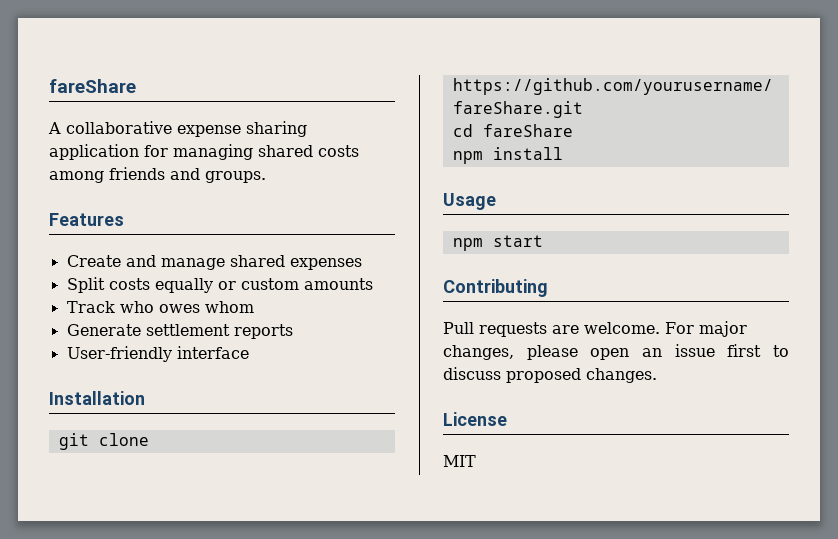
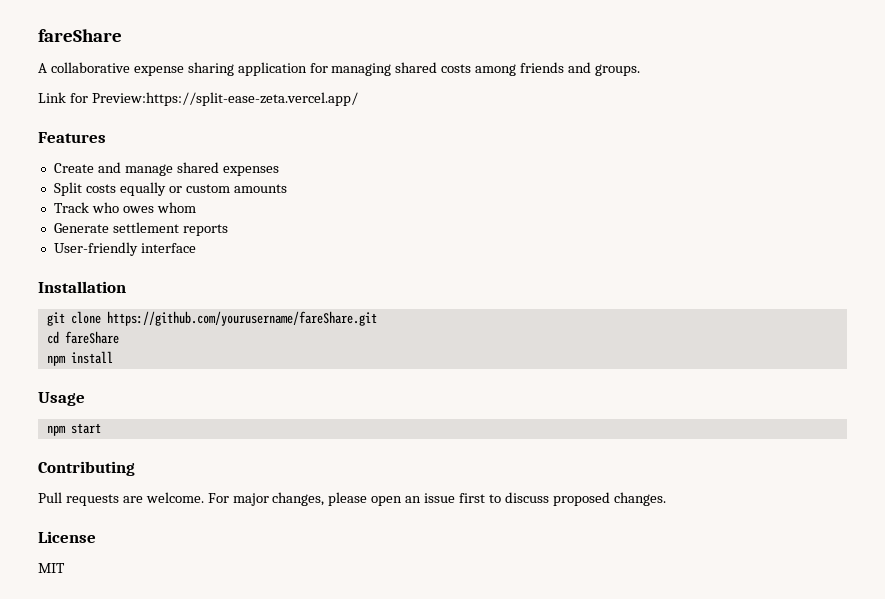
(266, 177) none -> [38,92,358,106] // Link for Preview:https://split-ease-zeta.vercel.app/

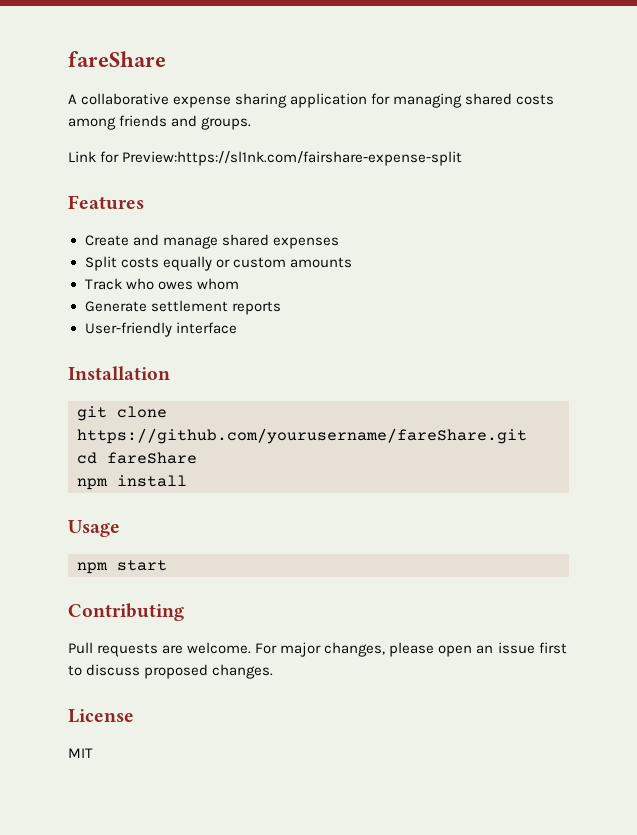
[91,92,358,106] Preview:https://split-ease-zeta.vercel.app/ -> [122,151,463,166] Preview:https://sl1nk.com/fairshare-expense-split

